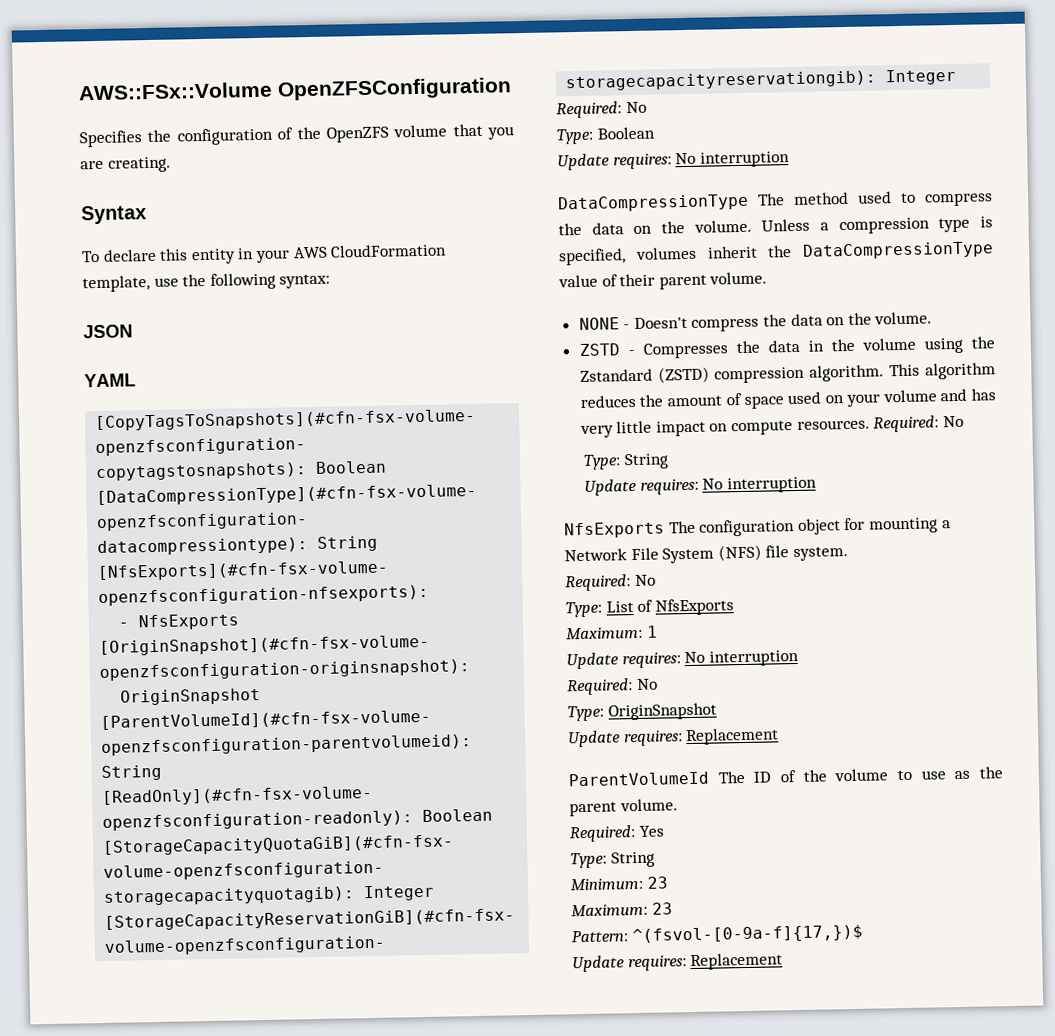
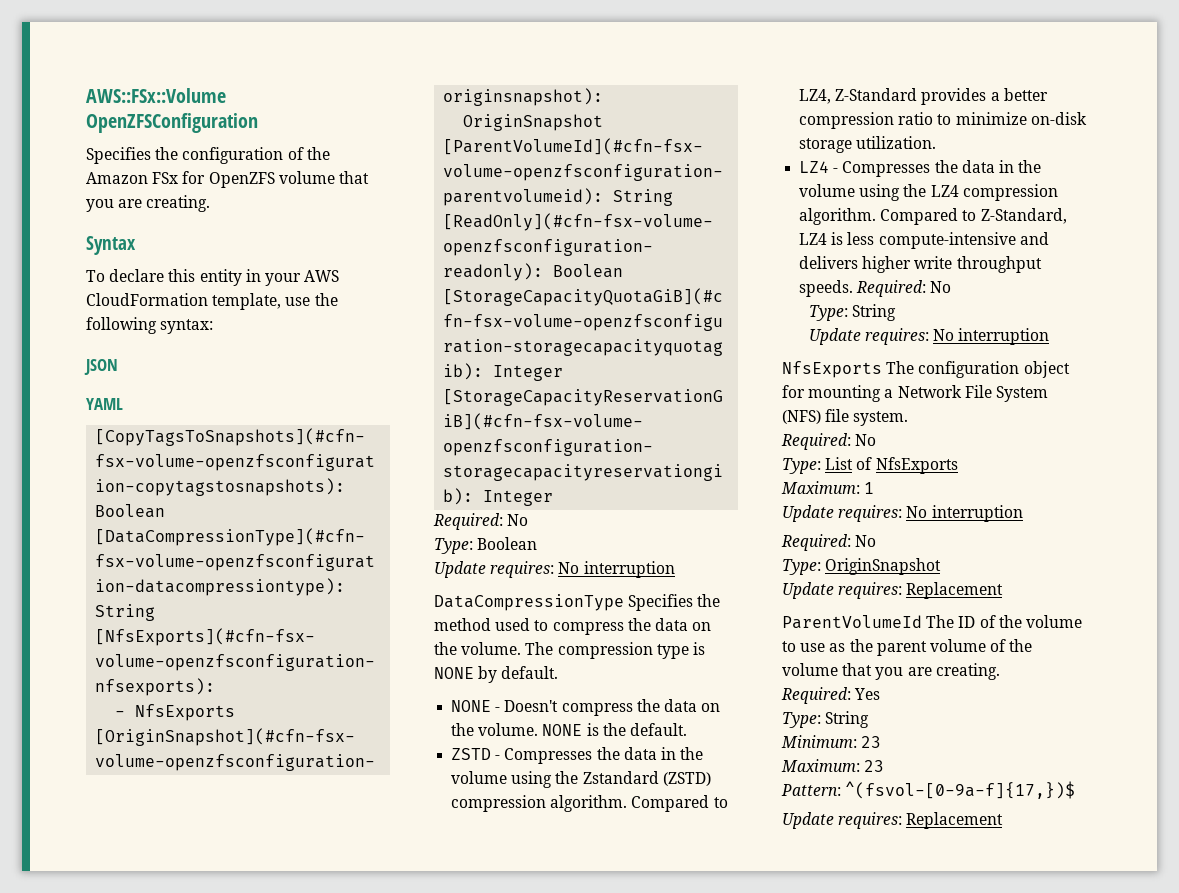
(321, 133) none -> [86,171,206,184] Amazon FSx for
[757,193,785,206] The -> [628,594,721,611] Specifies the
[761,218,829,232] Unless a -> [525,642,554,655] The
[558,241,994,266] [558,271,768,290] specified, volumes inherit the DataCompressionType value of their parent volume. -> [434,666,559,683] NONE by default.
(933, 318) none -> [542,723,687,736] NONE is the default.
[889,362,996,380] [579,388,997,409] [579,419,870,439] This algorithm reduces the amount of space used on your volume and has very little impact on compute resources. -> [631,795,728,812] [799,88,1048,105] [799,112,1087,129] [799,136,937,153] [799,160,1042,177] [799,184,1058,201] [799,208,1067,225] [799,232,1049,249] [799,256,1042,273] [799,280,854,297] Compared to LZ4, Z-Standard provides a better compression ratio to minimize on-disk storage utilization. // LZ4 - Compresses the data in the volume using the LZ4 compression algorithm. Compared to Z-Standard, LZ4 is less compute-intensive and delivers higher write throughput speeds.
[619,798,678,812] volume. -> [929,639,1033,652] [782,663,1000,680] volume of the volume that you are creating.

